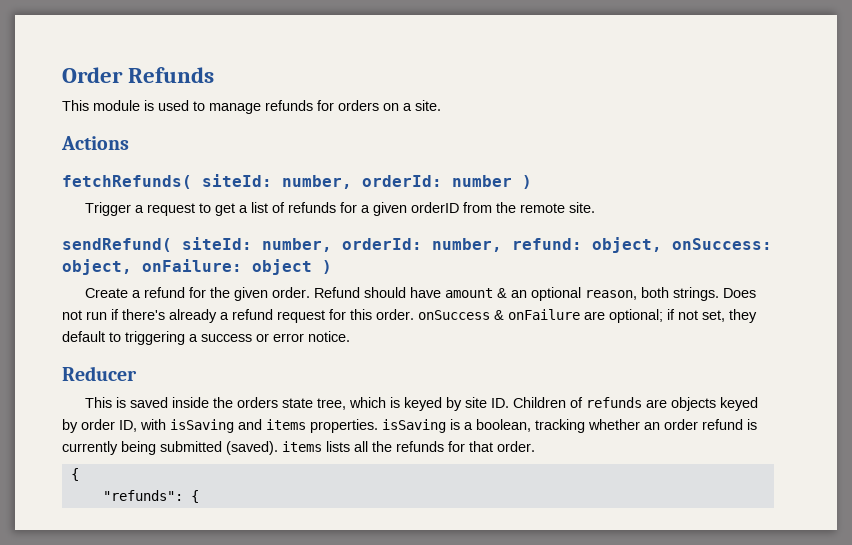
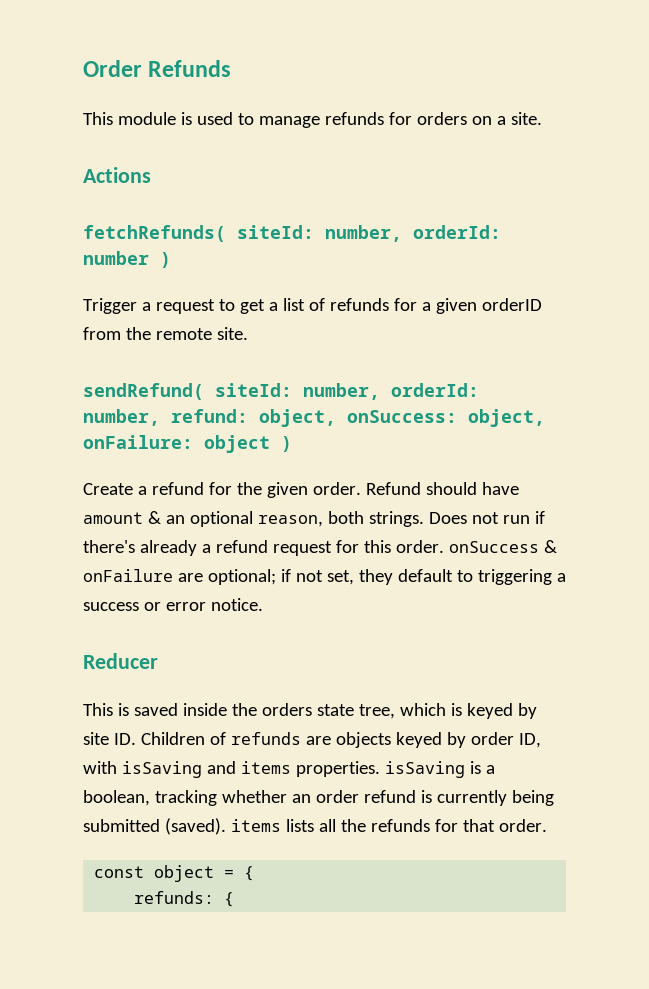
(535, 446) none -> [94,865,235,882] const object =
[102,490,183,501] "refunds": -> [134,891,215,904] refunds:

